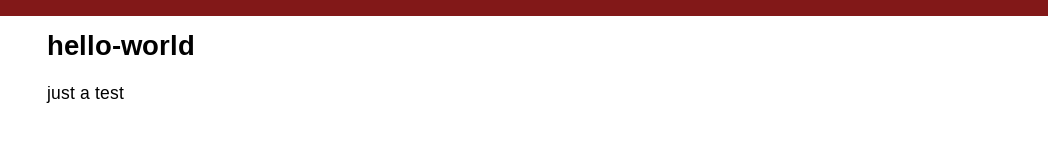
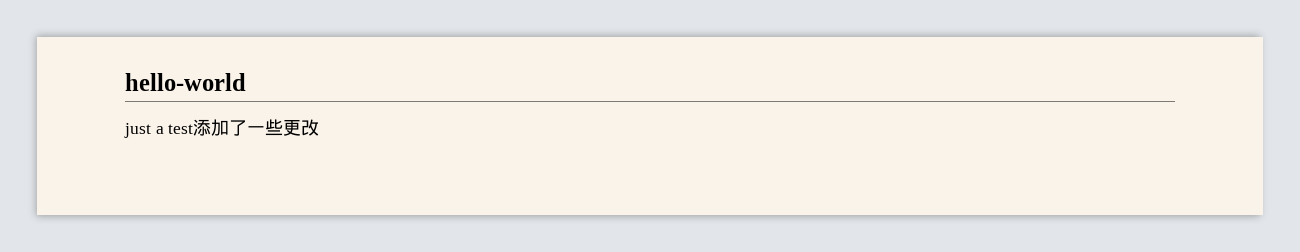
(124, 93) none -> [193,119,320,136] 添加了一些更改

